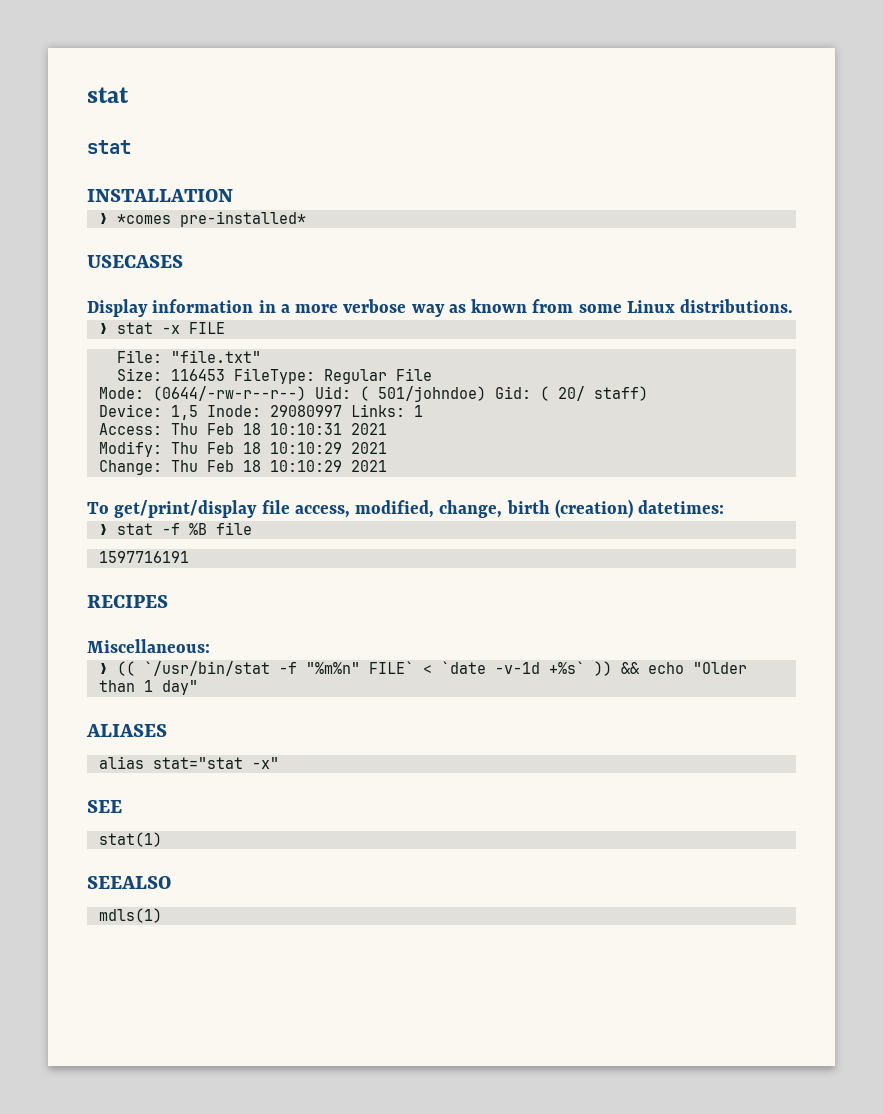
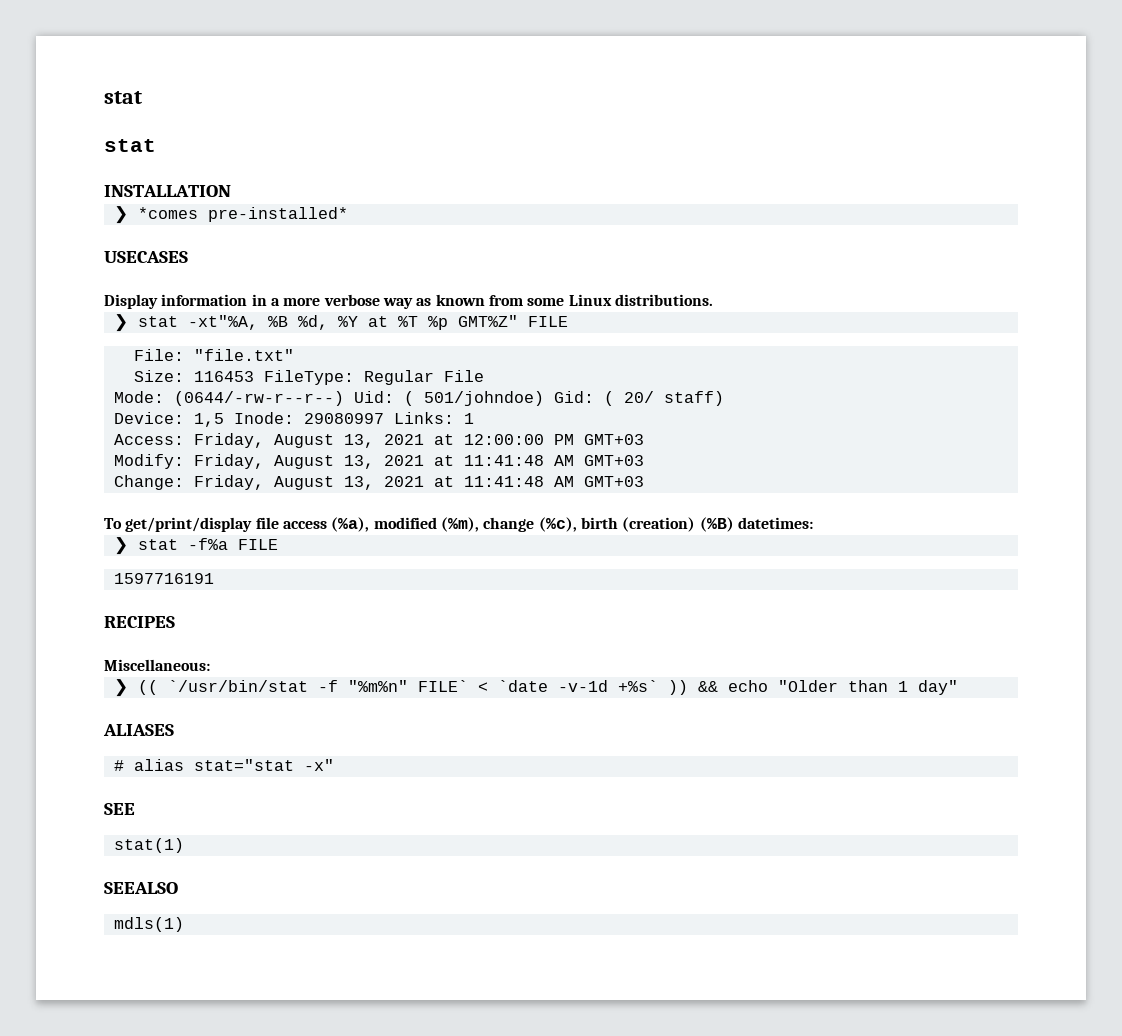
[161,325,180,334] -x -> [187,315,518,330] -xt"%A, %B %d, %Y at %T %p GMT%Z"
[170,423,387,435] [98,441,387,457] [98,460,387,475] [87,500,503,518] Thu Feb 18 10:10:31 2021 // Modify: Thu Feb 18 10:10:29 2021 // Change: Thu Feb 18 10:10:29 2021 // To get/print/display file access, modified, change, -> [193,433,644,448] [113,454,644,469] [113,475,644,490] [104,517,577,532] Friday, August 13, 2021 at 12:00:00 PM GMT+03 // Modify: Friday, August 13, 2021 at 11:41:48 AM GMT+03 // Change: Friday, August 13, 2021 at 11:41:48 AM GMT+03 // To get/print/display file access (%a), modified (%m), change (%c),
(633, 508) none -> [699,517,734,532] (%B)
[161,522,252,535] -f %B file -> [187,538,278,550] -f%a FILE
(167, 730) none -> [113,760,124,771] #

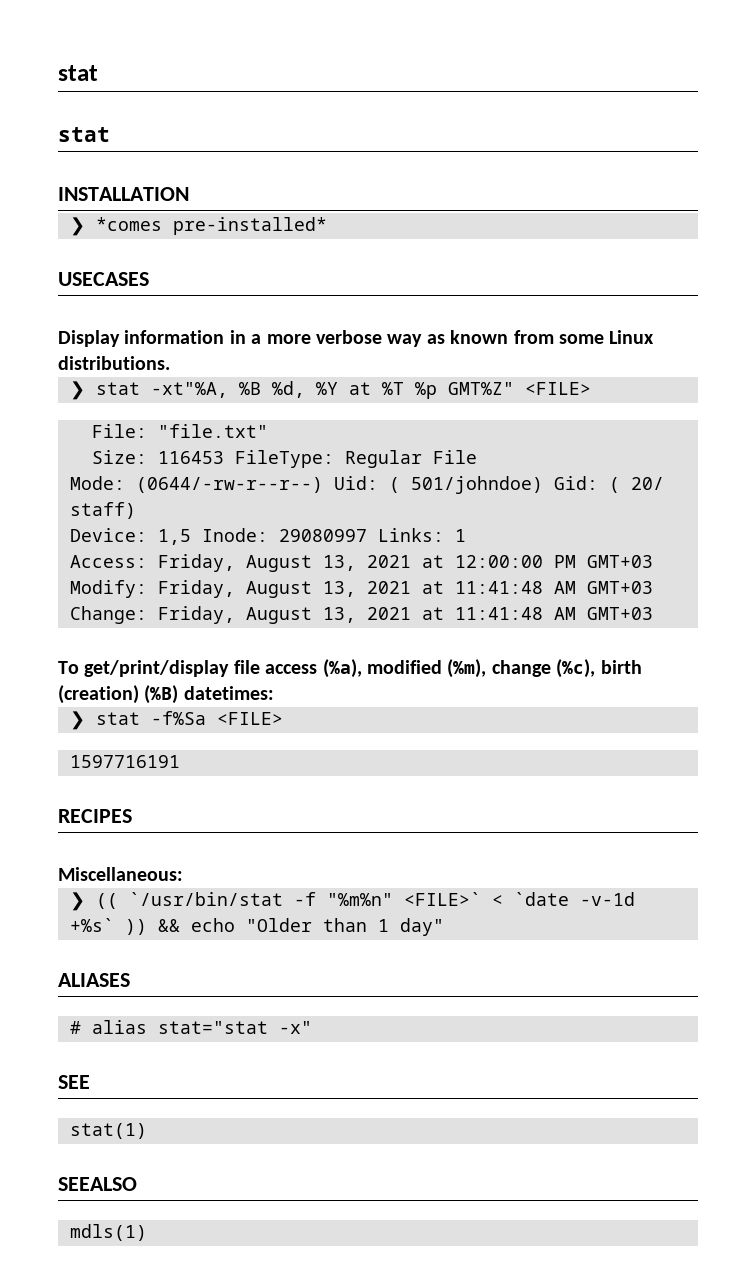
[527,316,568,327] FILE -> [525,382,591,395] <FILE>
[187,538,278,550] -f%a FILE -> [151,711,283,725] -f%Sa <FILE>
[417,680,468,692] FILE` -> [404,892,481,906] <FILE>`

